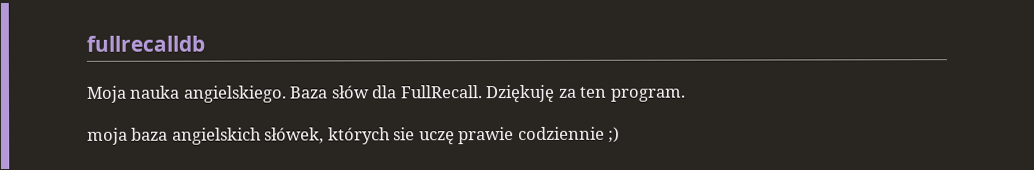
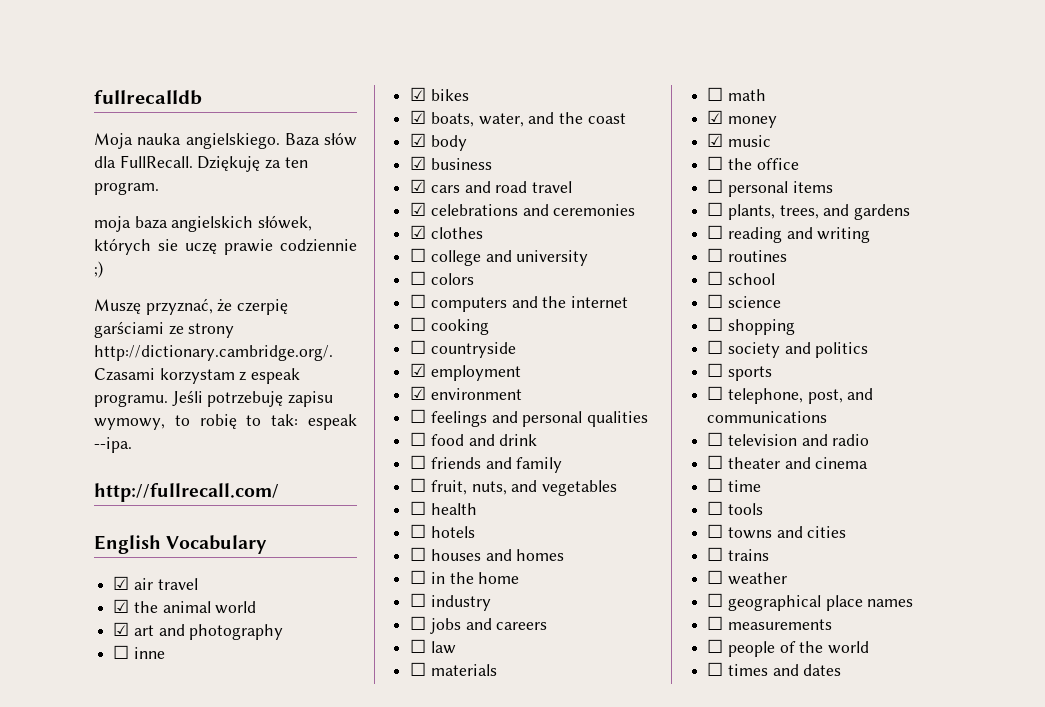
(621, 134) none -> [94,298,289,315] [94,321,235,338] [94,345,333,361] [94,368,301,384] [94,390,334,407] [94,414,357,430] [94,437,132,453] [94,483,279,502] [94,535,268,554] [113,576,198,590] [113,599,257,614] [113,622,284,640] [113,645,165,659] [410,87,469,101] [410,110,626,127] [410,133,467,151] [410,156,492,170] [410,179,573,193] [410,202,636,216] [410,225,483,239] [410,248,589,266] [410,271,474,285] [410,294,629,312] [410,317,489,335] [410,340,516,358] [410,363,521,381] [410,386,522,400] [410,409,649,427] [410,432,538,446] [410,455,563,473] [410,478,618,496] [410,501,477,515] [410,524,475,538] [410,547,565,561] [410,570,520,584] [410,593,491,611] [410,616,548,634] [410,639,456,654] [410,662,497,676] [707,87,766,101] [707,110,777,128] [707,133,771,147] [707,156,799,170] [707,179,833,197] [707,202,911,220] [707,225,871,243] [707,248,787,262] [707,271,775,285] [707,294,781,308] [707,317,795,335] [707,340,869,358] [707,363,772,381] [707,386,874,404] [707,411,828,423] [707,432,870,446] [707,455,869,469] [707,478,761,492] [707,501,763,515] [707,524,847,539] [707,547,769,561] [707,570,787,585] [707,593,914,611] [707,616,832,630] [707,639,870,657] [707,662,842,676] // Muszę przyznać, że czerpię garściami ze strony http://dictionary.cambridge.org/. Czasami korzystam z espeak programu. Jeśli potrzebuję zapisu wymowy, to robię to tak: espeak --ipa. // http://fullrecall.com/ // English Vocabulary // ☑ air travel // ☑ the animal world // ☑ art and photography // ☐ inne // ☑ bikes // ☑ boats, water, and the coast // ☑ body // ☑ business // ☑ cars and road travel // ☑ celebrations and ceremonies // ☑ clothes // ☐ college and university // ☐ colors // ☐ computers and the internet // ☐ cooking // ☐ countryside // ☑ employment // ☑ environment // ☐ feelings and personal qualities // ☐ food and drink // ☐ friends and family // ☐ fruit, nuts, and vegetables // ☐ health // ☐ hotels // ☐ houses and homes // ☐ in the home // ☐ industry // ☐ jobs and careers // ☐ law // ☐ materials // ☐ math // ☑ money // ☑ music // ☐ the office // ☐ personal items // ☐ plants, trees, and gardens // ☐ reading and writing // ☐ routines // ☐ school // ☐ science // ☐ shopping // ☐ society and politics // ☐ sports // ☐ telephone, post, and communications // ☐ television and radio // ☐ theater and cinema // ☐ time // ☐ tools // ☐ towns and cities // ☐ trains // ☐ weather // ☐ geographical place names // ☐ measurements // ☐ people of the world // ☐ times and dates

